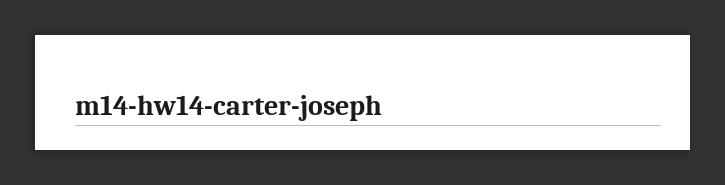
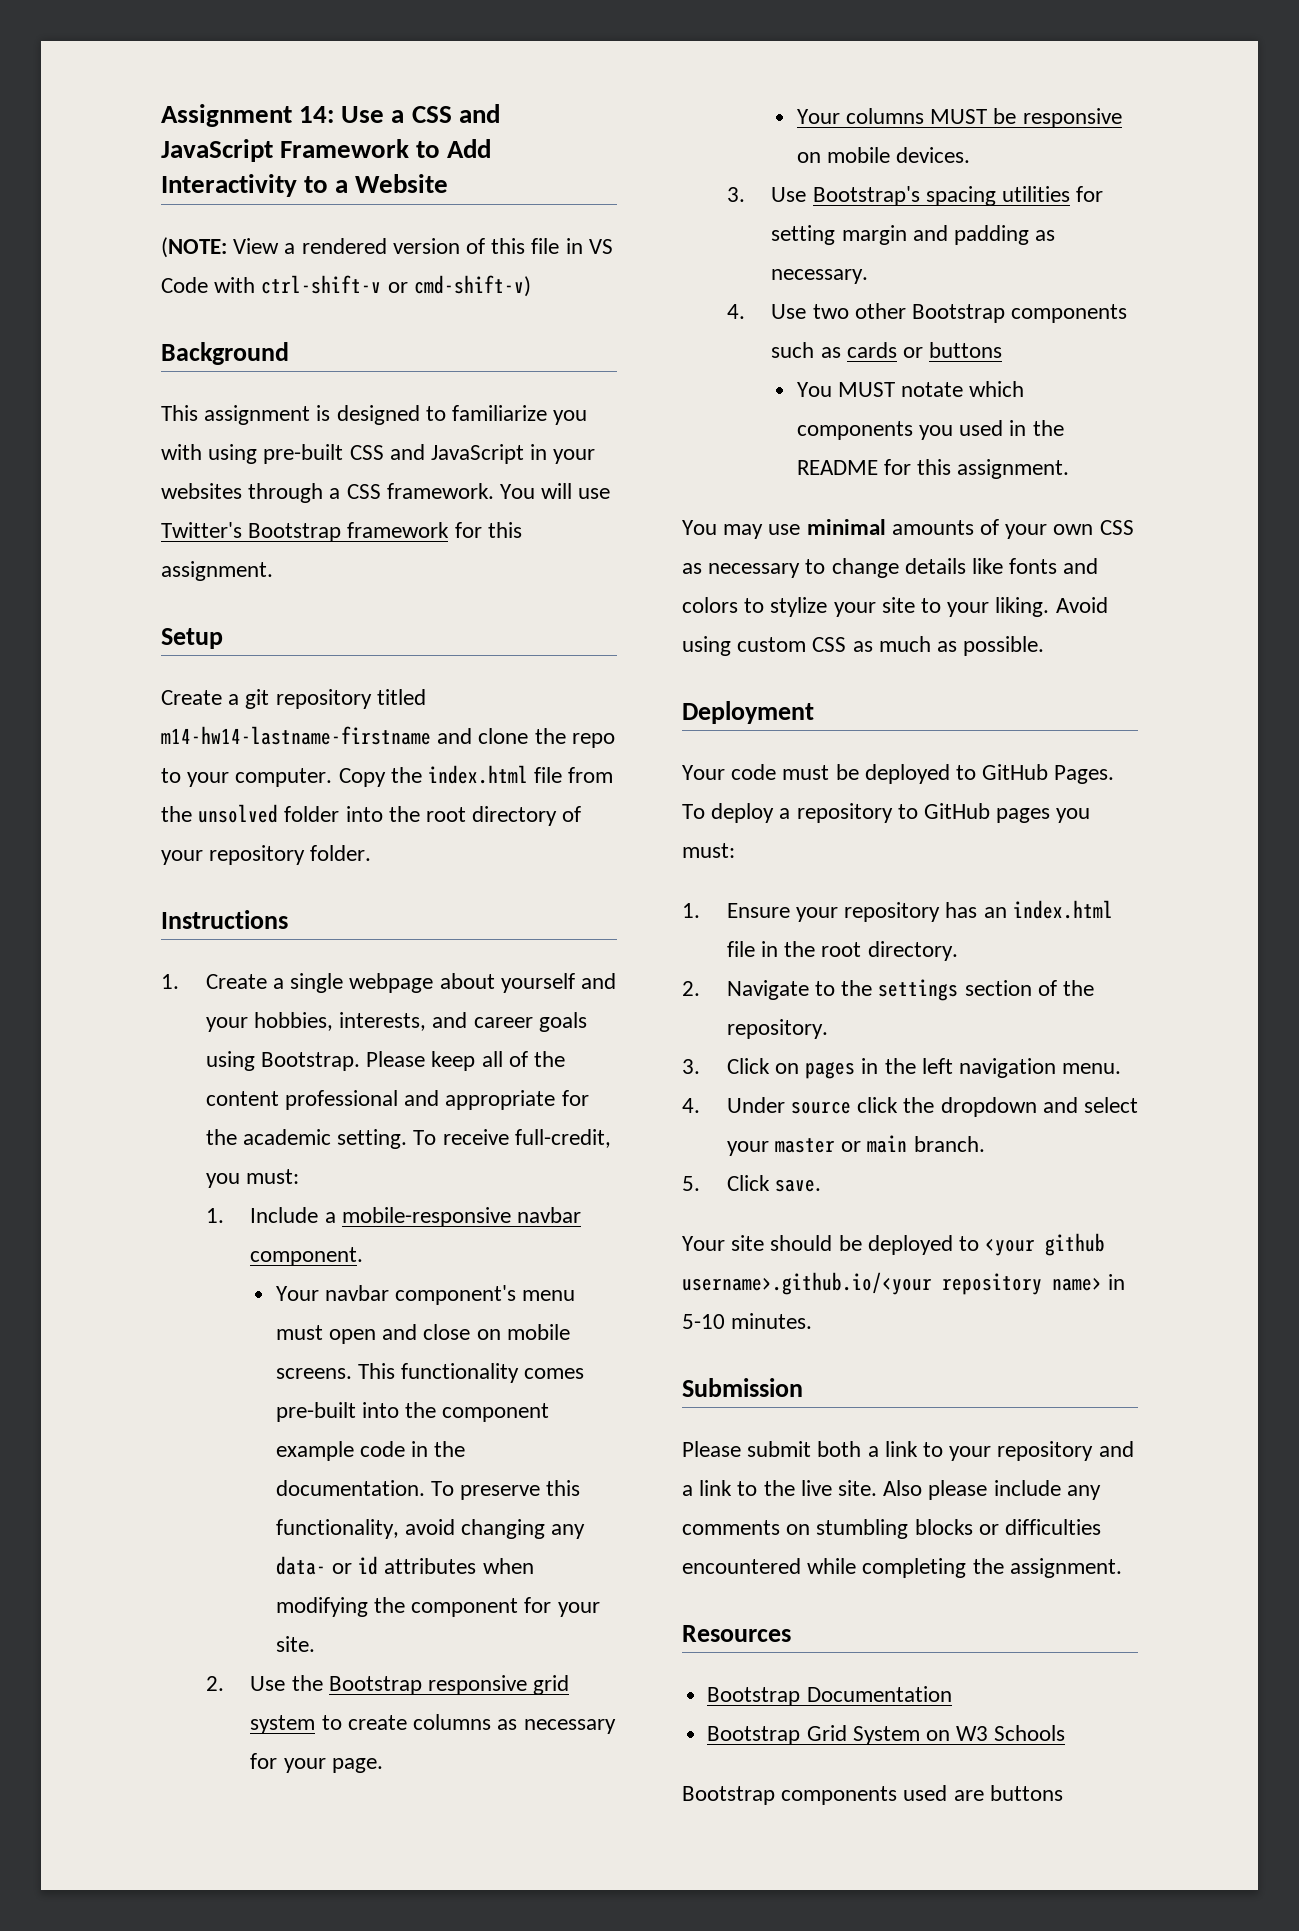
[75,95,382,121] m14-hw14-carter-joseph -> [161,104,500,127] [161,139,492,162] [161,174,449,197] [161,237,613,258] [161,275,531,297] [161,342,289,365] [161,405,588,425] [161,444,596,464] [161,483,611,503] [161,522,522,542] [161,561,273,581] [161,628,223,649] [161,689,426,709] [161,726,615,748] [161,765,614,787] [161,804,582,826] [161,845,372,865] [161,910,288,929] [161,973,616,993] [205,1012,587,1032] [205,1051,565,1071] [205,1090,589,1110] [205,1129,611,1149] [205,1169,299,1188] [205,1207,582,1227] [250,1247,364,1266] [275,1285,576,1305] [275,1324,570,1344] [275,1363,585,1383] [275,1402,550,1422] [275,1441,466,1461] [275,1480,581,1500] [275,1519,586,1539] [275,1556,534,1575] [275,1597,600,1617] [275,1636,315,1652] [205,1675,570,1695] [250,1714,616,1734] [250,1753,383,1773] [796,108,1122,128] [796,147,971,163] [726,186,1104,206] [771,225,1056,245] [771,269,869,284] [726,303,1128,323] [771,342,1003,358] [796,381,1025,397] [796,420,1064,440] [796,459,1070,479] [682,519,1134,539] [682,558,1099,578] [682,597,1108,617] [682,636,1045,656] [682,701,814,724] [682,764,1115,784] [682,803,1091,823] [682,843,735,858] [682,900,1113,922] [726,941,958,961] [682,979,1094,1001] [726,1019,828,1039] [682,1058,1122,1079] [682,1097,1138,1117] [726,1135,985,1156] [682,1175,821,1192] [682,1233,1106,1256] [682,1272,1126,1295] [682,1313,813,1329] [682,1378,803,1397] [682,1441,1134,1461] [682,1480,1101,1500] [682,1519,1102,1539] [682,1558,1122,1578] [682,1625,791,1642] [707,1686,952,1706] [707,1725,1066,1745] [682,1785,1063,1805] Assignment 14: Use a CSS and JavaScript Framework to Add Interactivity to a Website // (NOTE: View a rendered version of this file in VS Code with ctrl-shift-v or cmd-shift-v) // Background // This assignment is designed to familiarize you with using pre-built CSS and JavaScript in your websites through a CSS framework. You will use Twitter's Bootstrap framework for this assignment. // Setup // Create a git repository titled m14-hw14-lastname-firstname and clone the repo to your computer. Copy the index.html file from the unsolved folder into the root directory of your repository folder. // Instructions // 1. Create a single webpage about yourself and your hobbies, interests, and career goals using Bootstrap. Please keep all of the content professional and appropriate for the academic setting. To receive full-credit, you must: // 1. Include a mobile-responsive navbar component. // Your navbar component's menu must open and close on mobile screens. This functionality comes pre-built into the component example code in the documentation. To preserve this functionality, avoid changing any data- or id attributes when modifying the component for your site. // 2. Use the Bootstrap responsive grid system to create columns as necessary for your page. // Your columns MUST be responsive on mobile devices. // 3. Use Bootstrap's spacing utilities for setting margin and padding as necessary. // 4. Use two other Bootstrap components such as cards or buttons // You MUST notate which components you used in the README for this assignment. // You may use minimal amounts of your own CSS as necessary to change details like fonts and colors to stylize your site to your liking. Avoid using custom CSS as much as possible. // Deployment // Your code must be deployed to GitHub Pages. To deploy a repository to GitHub pages you must: // 1. Ensure your repository has an index.html file in the root directory. // 2. Navigate to the settings section of the repository. // 3. Click on pages in the left navigation menu. // 4. Under source click the dropdown and select your master or main branch. // 5. Click save. // Your site should be deployed to <your github username>.github.io/<your repository name> in 5-10 minutes. // Submission // Please submit both a link to your repository and a link to the live site. Also please include any comments on stumbling blocks or difficulties encountered while completing the assignment. // Resources // Bootstrap Documentation // Bootstrap Grid System on W3 Schools // Bootstrap components used are buttons

